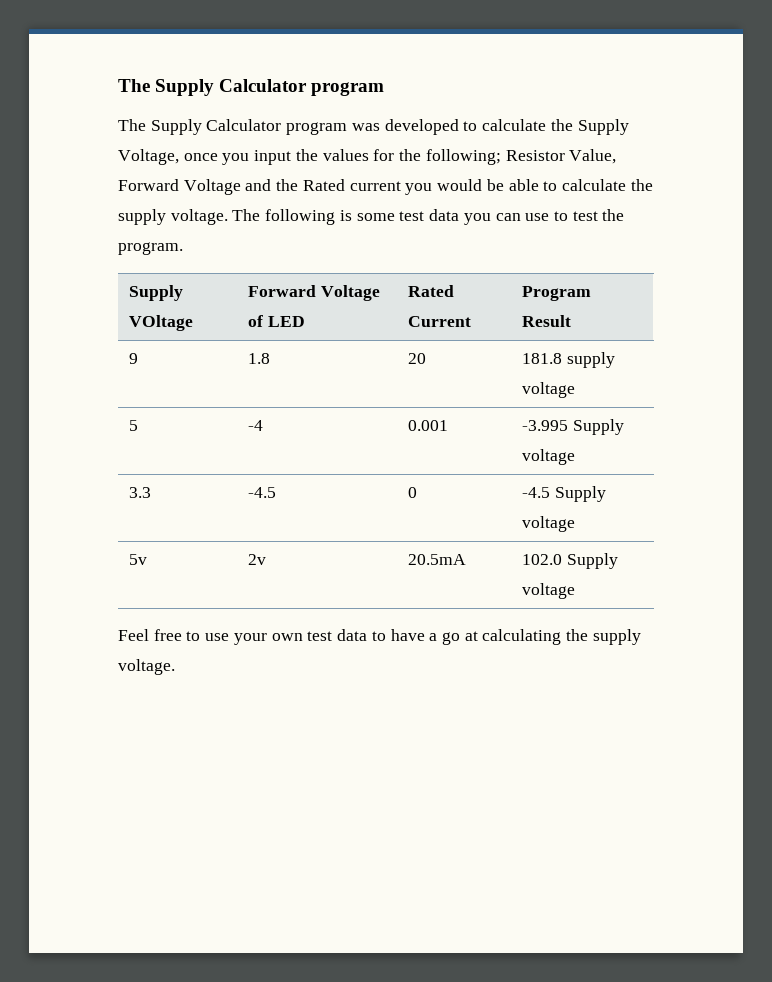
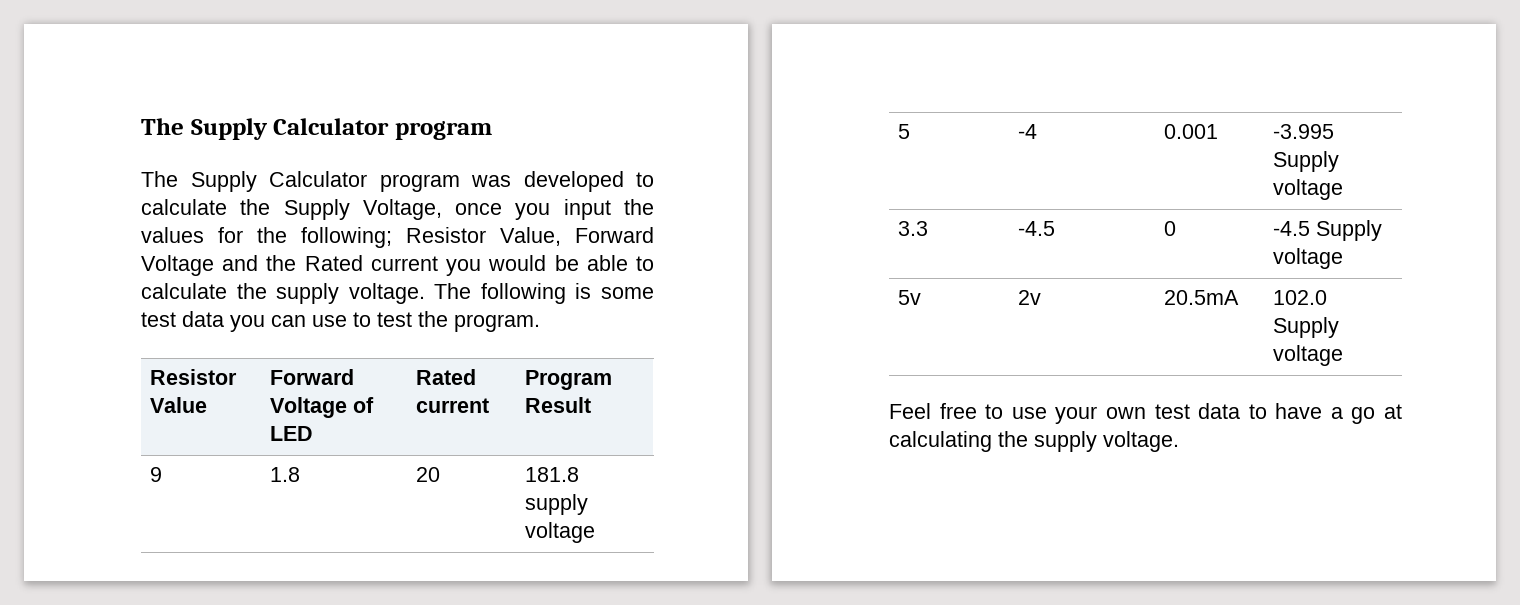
[129,285,184,301] [129,315,194,331] Supply VOltage -> [150,369,238,385] [150,397,208,413] Resistor Value
[408,316,472,327] Current -> [416,398,490,413] current

